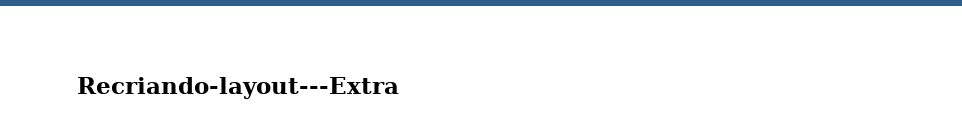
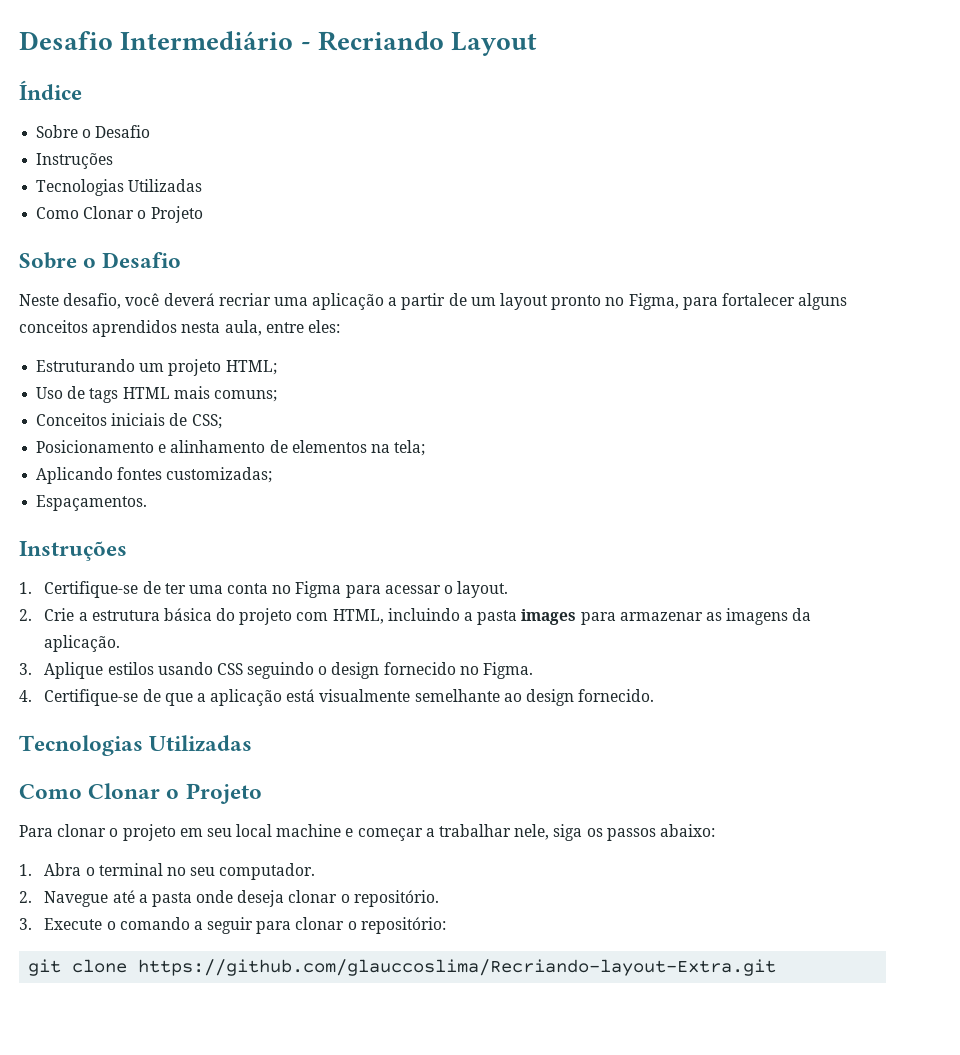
[77,77,399,99] Recriando-layout---Extra -> [19,31,538,56] [19,80,82,100] [36,125,151,138] [36,153,114,169] [36,179,203,196] [36,206,203,223] [19,252,182,269] [19,293,848,310] [19,320,340,337] [36,359,277,376] [36,386,277,403] [36,413,222,429] [36,440,426,456] [36,467,273,484] [36,495,148,511] [19,541,127,561] [19,581,509,598] [19,608,812,625] [44,635,121,652] [19,662,533,679] [19,689,655,706] [19,735,253,756] [19,783,262,804] [19,824,715,841] [19,863,316,880] [19,890,439,907] [19,917,446,934] [28,959,777,976] Desafio Intermediário - Recriando Layout // Índice // Sobre o Desafio // Instruções // Tecnologias Utilizadas // Como Clonar o Projeto // Sobre o Desafio // Neste desafio, você deverá recriar uma aplicação a partir de um layout pronto no Figma, para fortalecer alguns conceitos aprendidos nesta aula, entre eles: // Estruturando um projeto HTML; // Uso de tags HTML mais comuns; // Conceitos iniciais de CSS; // Posicionamento e alinhamento de elementos na tela; // Aplicando fontes customizadas; // Espaçamentos. // Instruções // 1. Certifique-se de ter uma conta no Figma para acessar o layout. // 2. Crie a estrutura básica do projeto com HTML, incluindo a pasta images para armazenar as imagens da aplicação. // 3. Aplique estilos usando CSS seguindo o design fornecido no Figma. // 4. Certifique-se de que a aplicação está visualmente semelhante ao design fornecido. // Tecnologias Utilizadas // Como Clonar o Projeto // Para clonar o projeto em seu local machine e começar a trabalhar nele, siga os passos abaixo: // 1. Abra o terminal no seu computador. // 2. Navegue até a pasta onde deseja clonar o repositório. // 3. Execute o comando a seguir para clonar o repositório: // git clone https://github.com/glauccoslima/Recriando-layout-Extra.git

